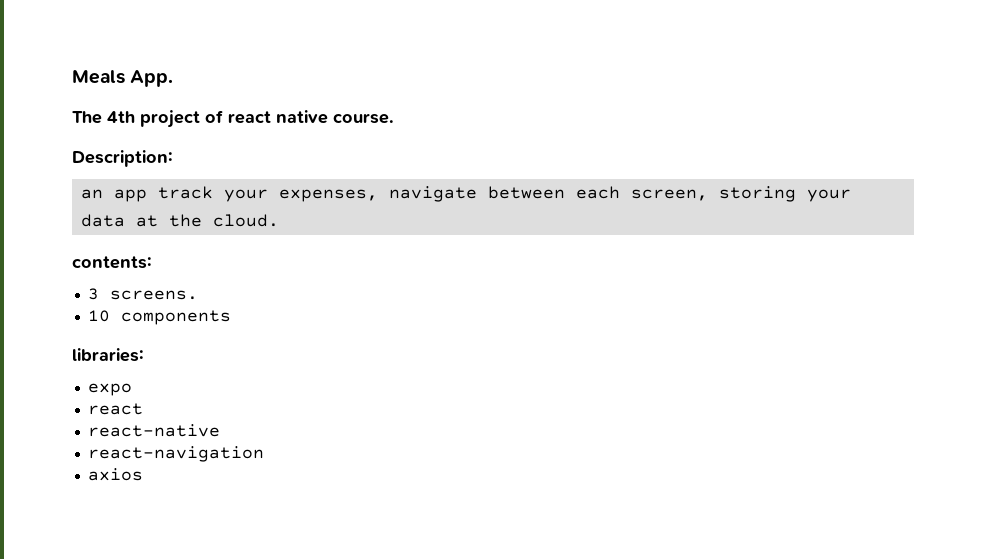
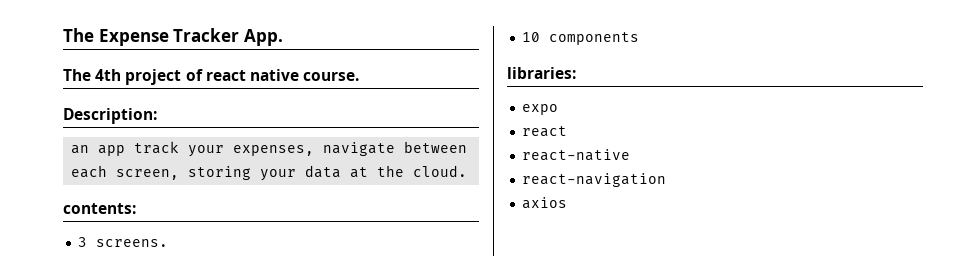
[72,70,125,84] Meals -> [63,28,240,46] The Expense Tracker

